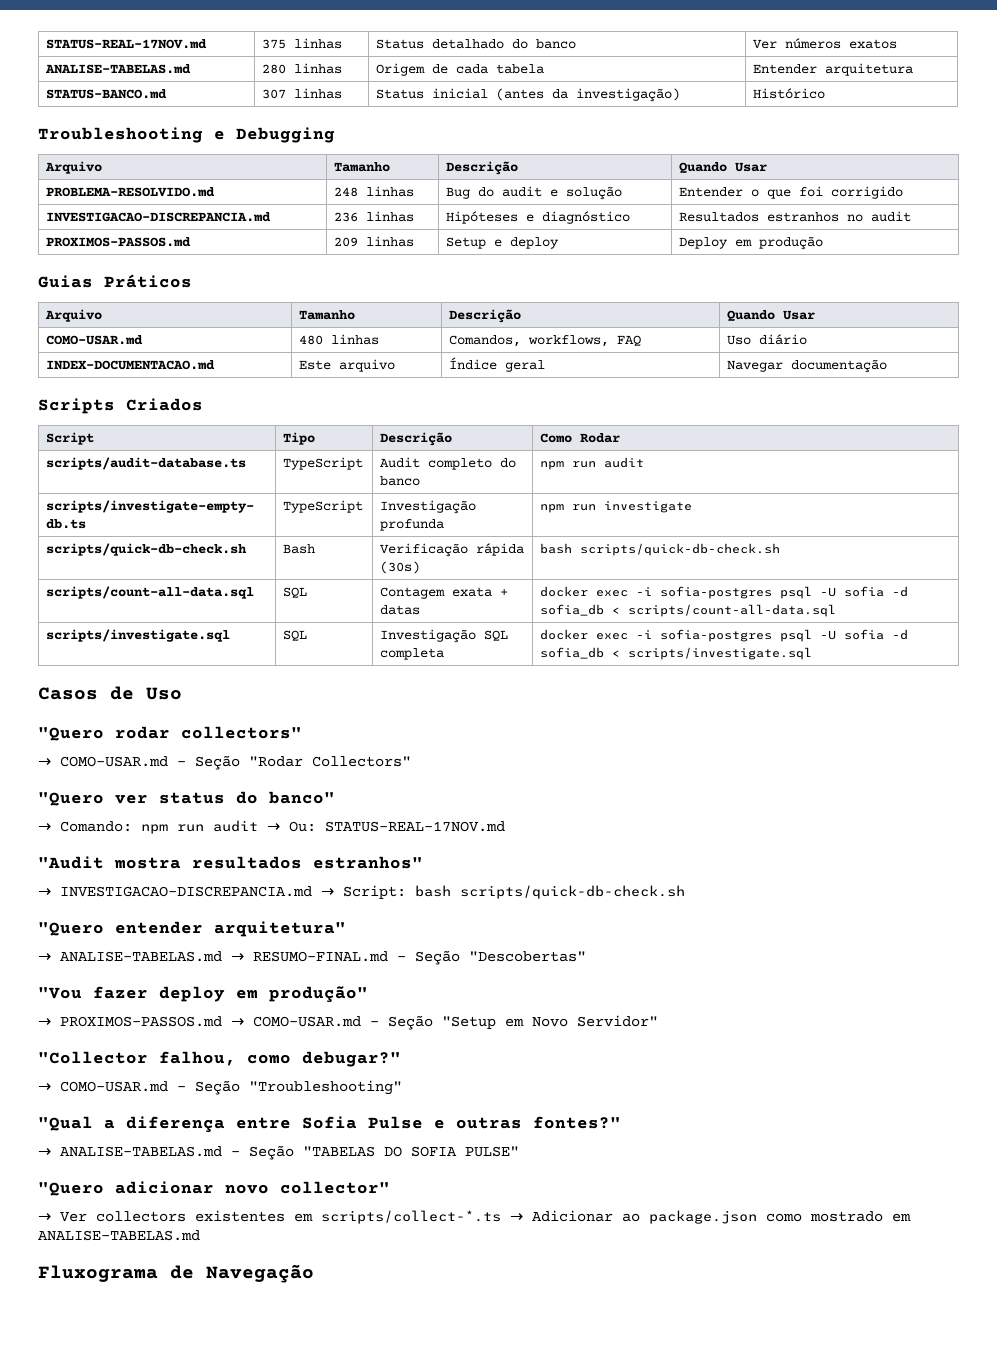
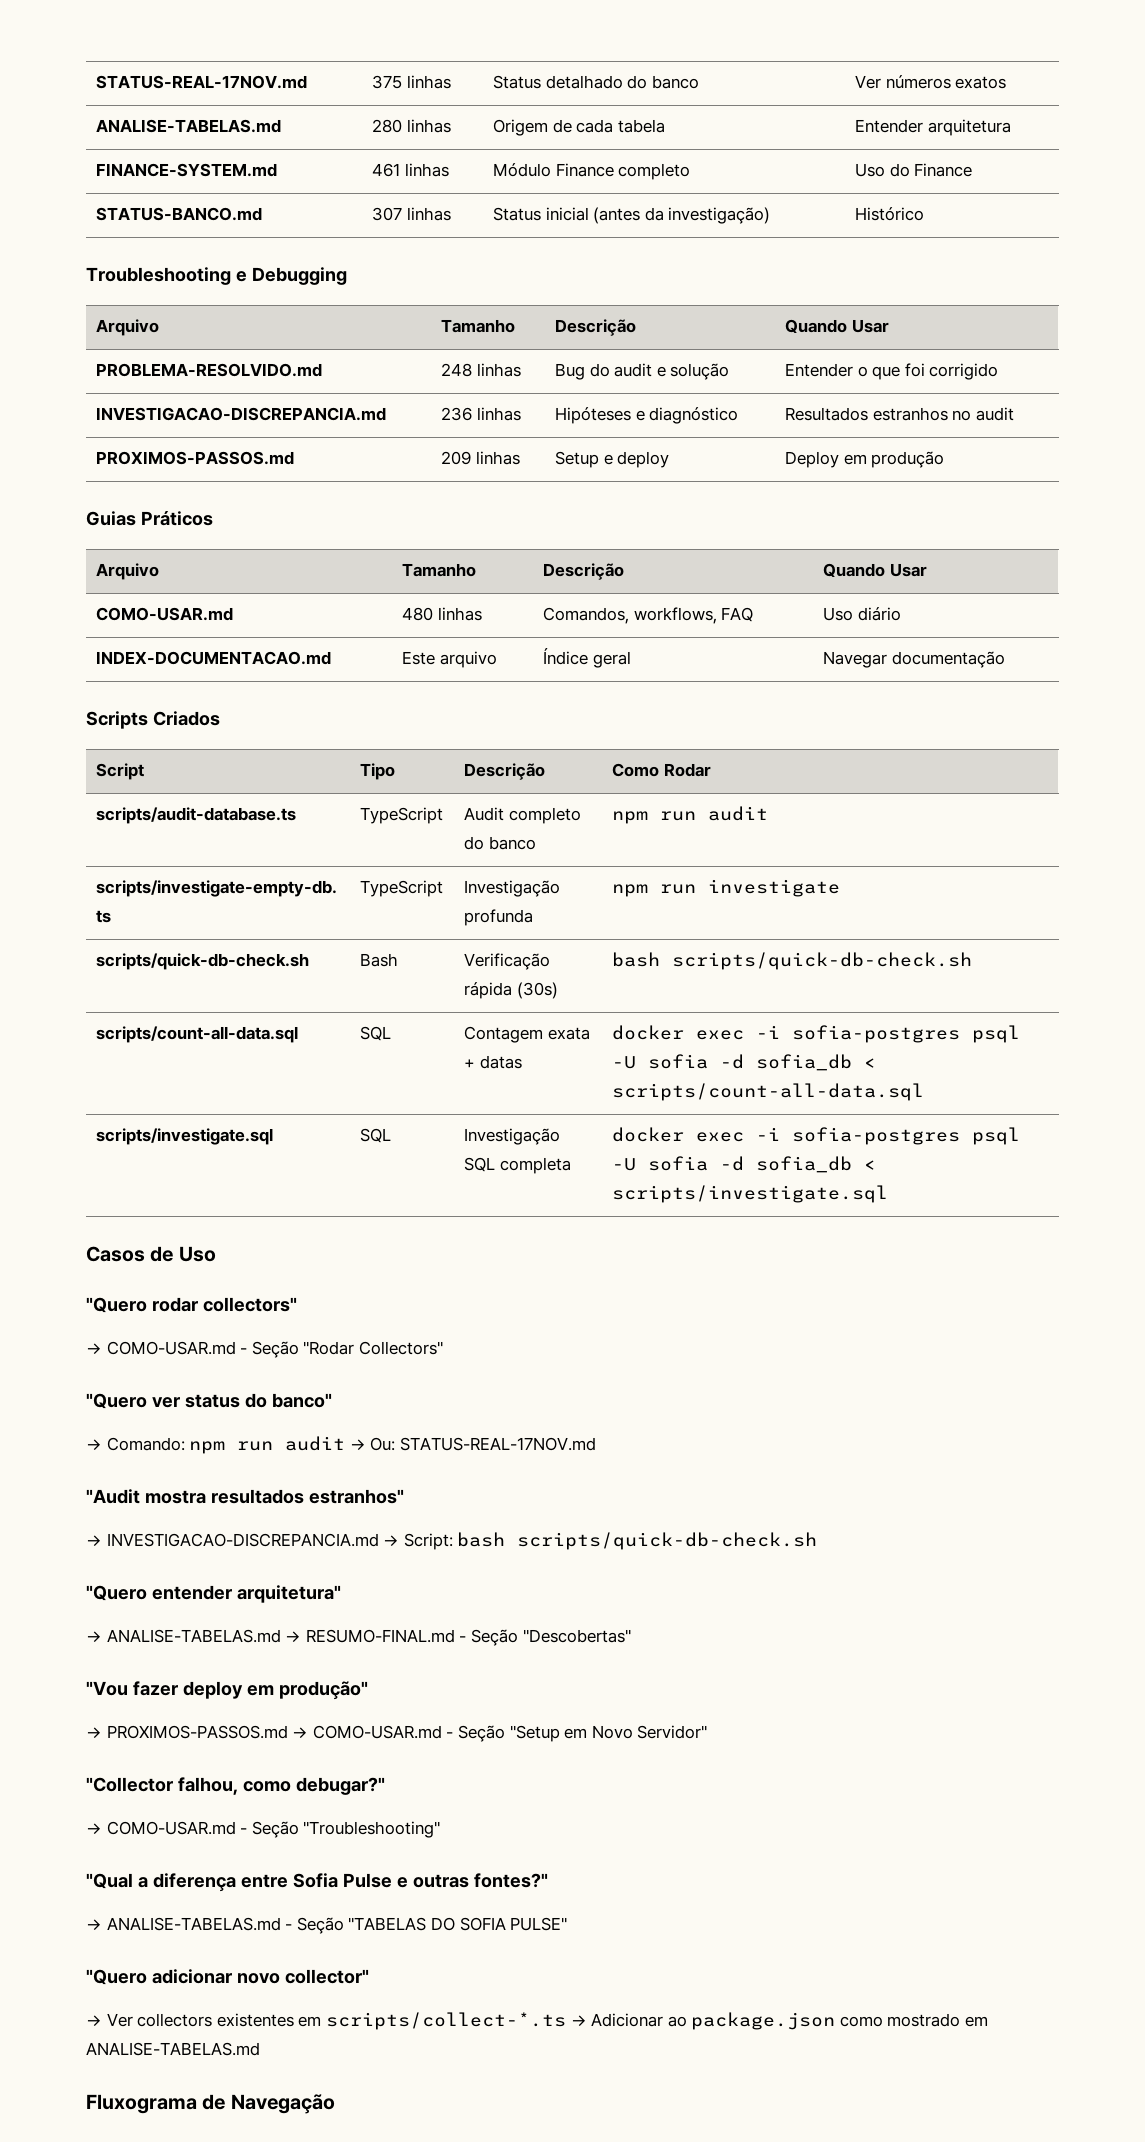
(913, 69) none -> [96,163,278,177] [372,163,449,177] [493,163,691,180] [855,163,973,177] // FINANCE-SYSTEM.md | 461 linhas | Módulo Finance completo | Uso do Finance

